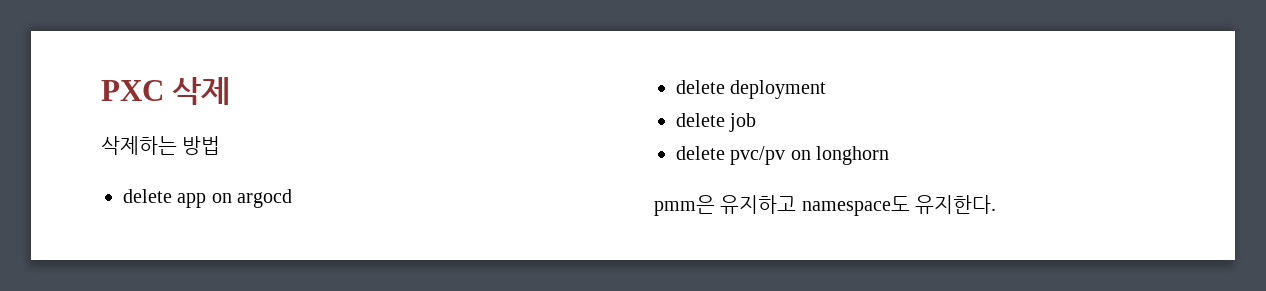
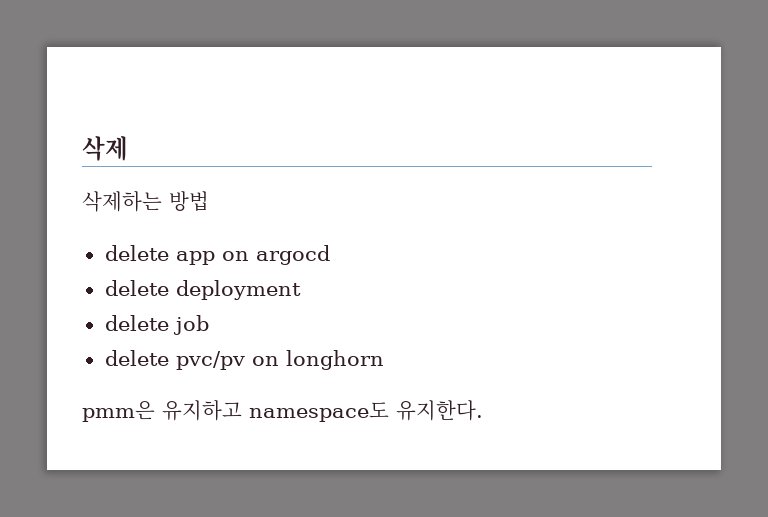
[101,80,164,101] PXC -> (82, 148) none

